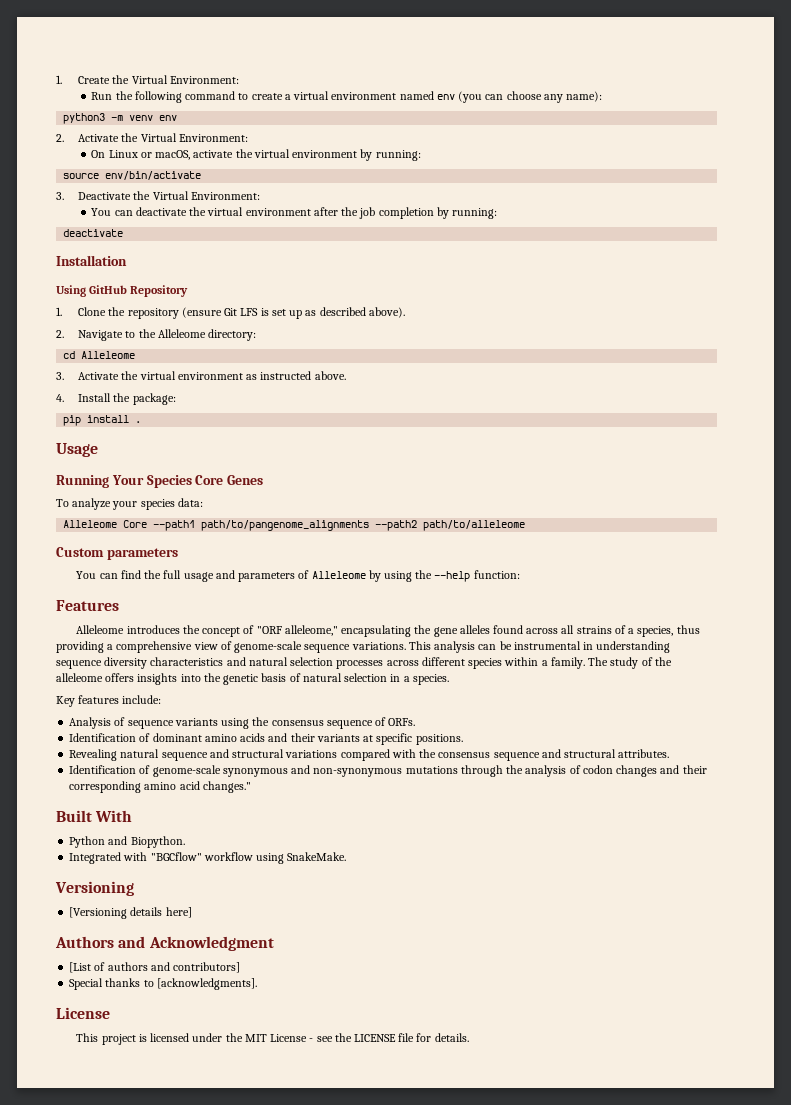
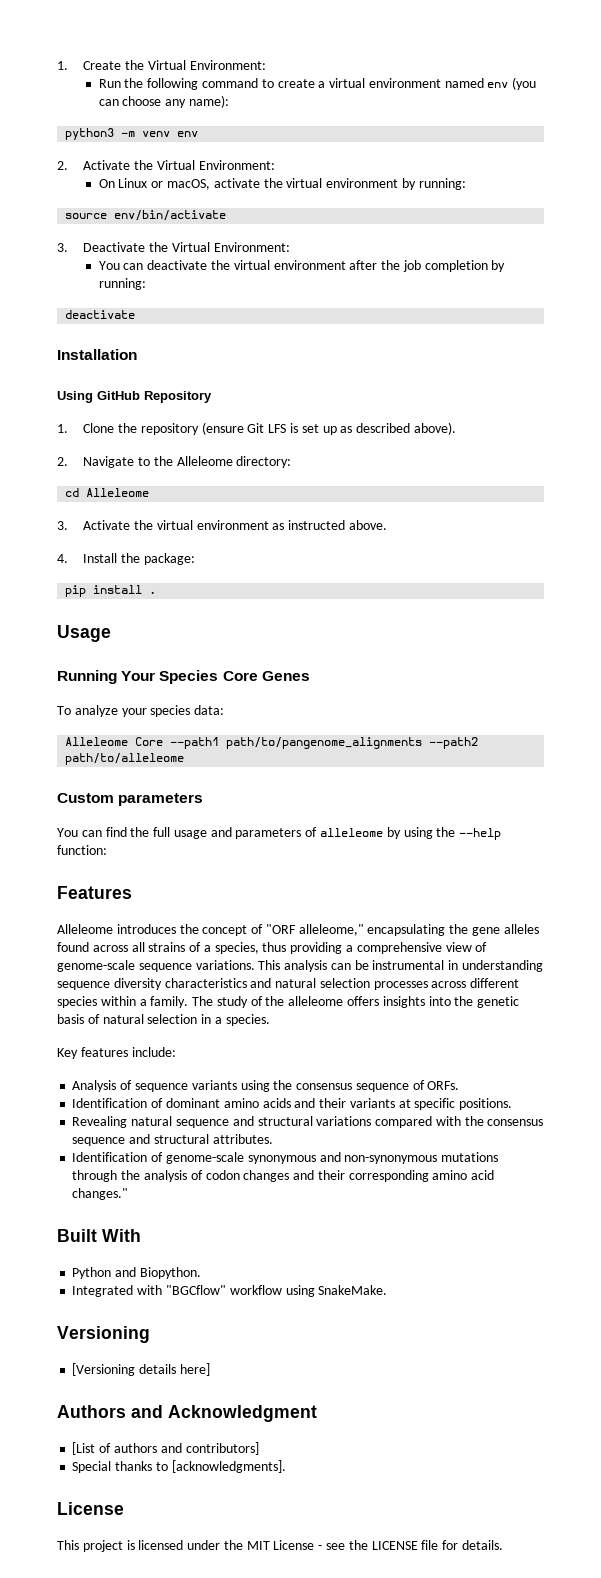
[311,571,366,579] Alleleome -> [320,828,384,837] alleleome

